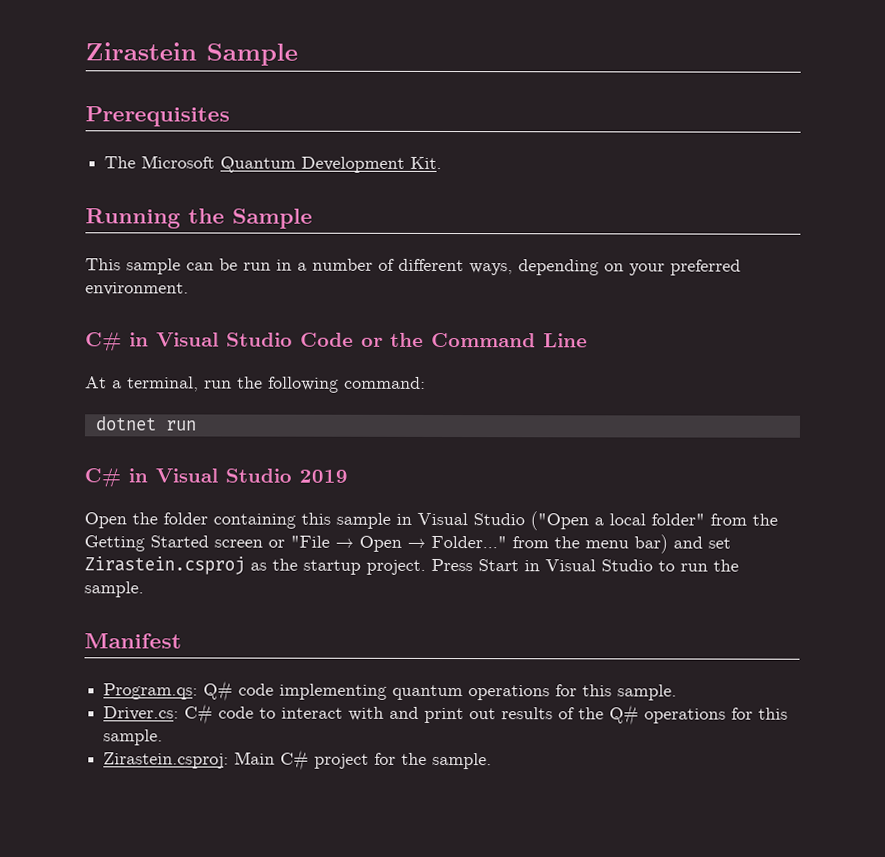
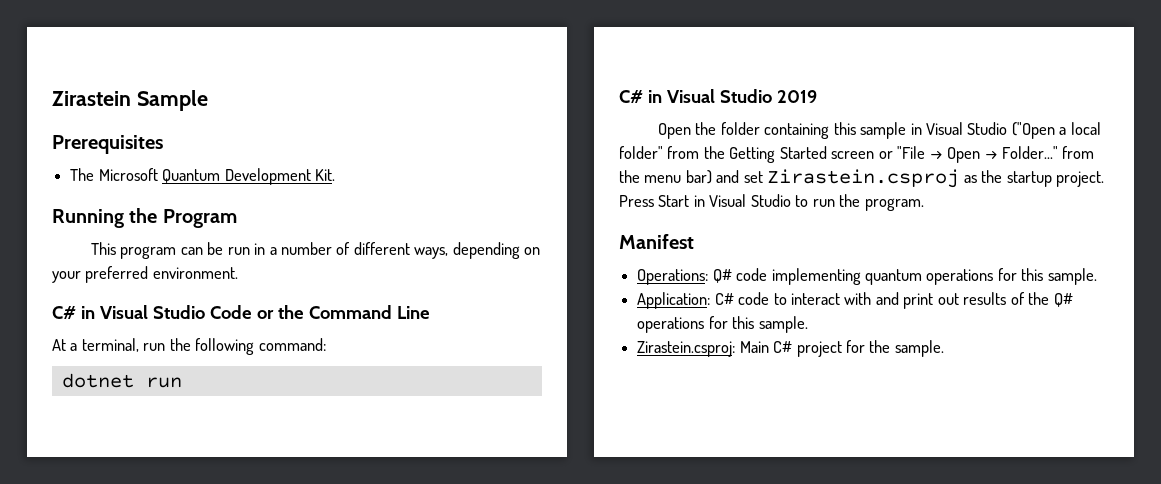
[232,208,313,229] Sample -> [162,209,237,228] Program
[126,258,181,275] sample -> [120,246,177,259] program
[84,581,144,598] sample. -> [864,198,924,211] program.
[103,683,199,700] Program.qs: -> [637,269,709,285] Operations:
[103,706,180,721] Driver.cs: -> [637,292,711,309] Application:

